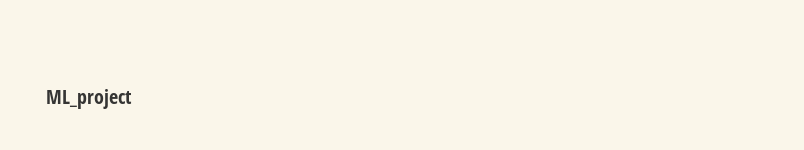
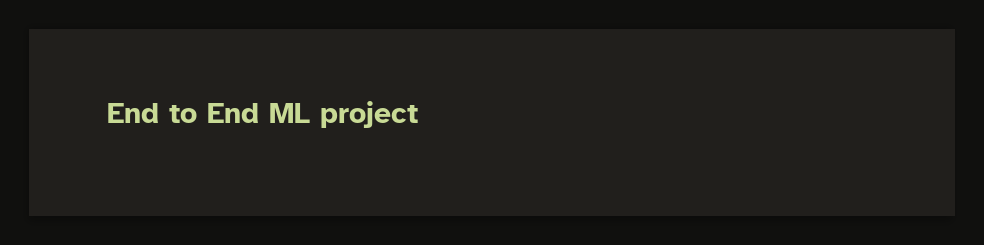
[46,89,132,109] ML_project -> [107,101,418,128] End to End ML project

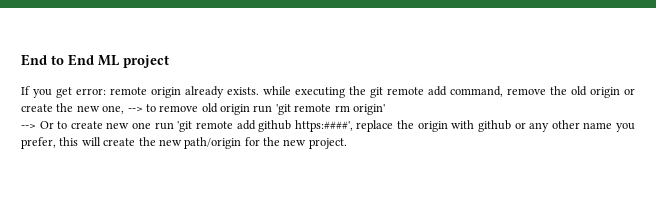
(418, 114) none -> [21,86,635,98] [21,103,385,115] [21,120,635,132] [21,137,347,149] // If you get error: remote origin already exists. while executing the git remote add command, remove the old origin or create the new one, --> to remove old origin run 'git remote rm origin' // --> Or to create new one run 'git remote add github https:####', replace the origin with github or any other name you prefer, this will create the new path/origin for the new project.

